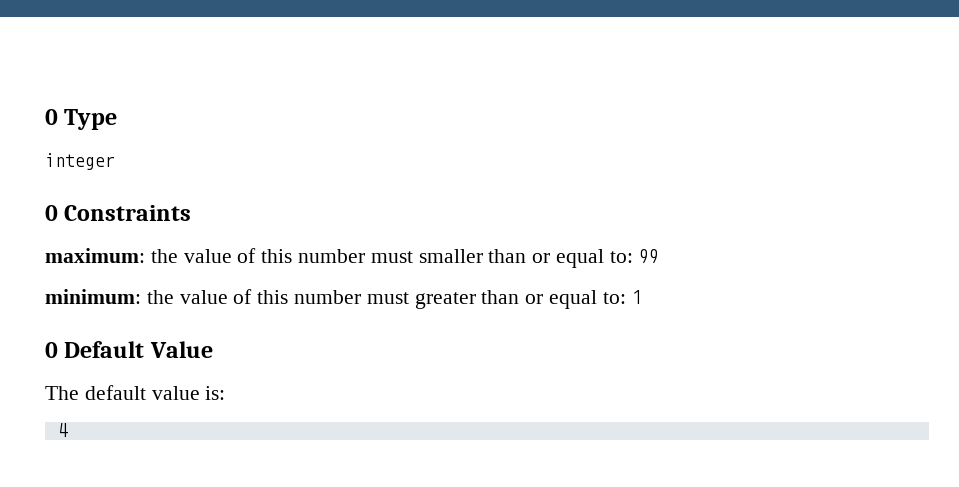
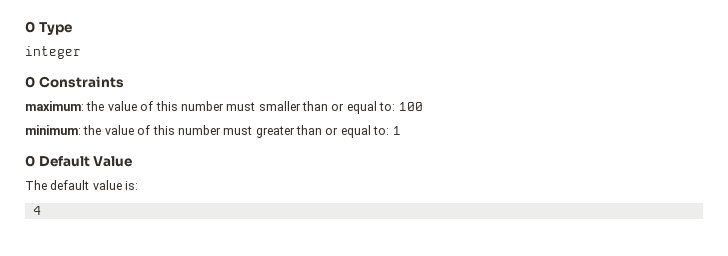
[638,249,659,264] 99 -> [398,102,423,111] 100

